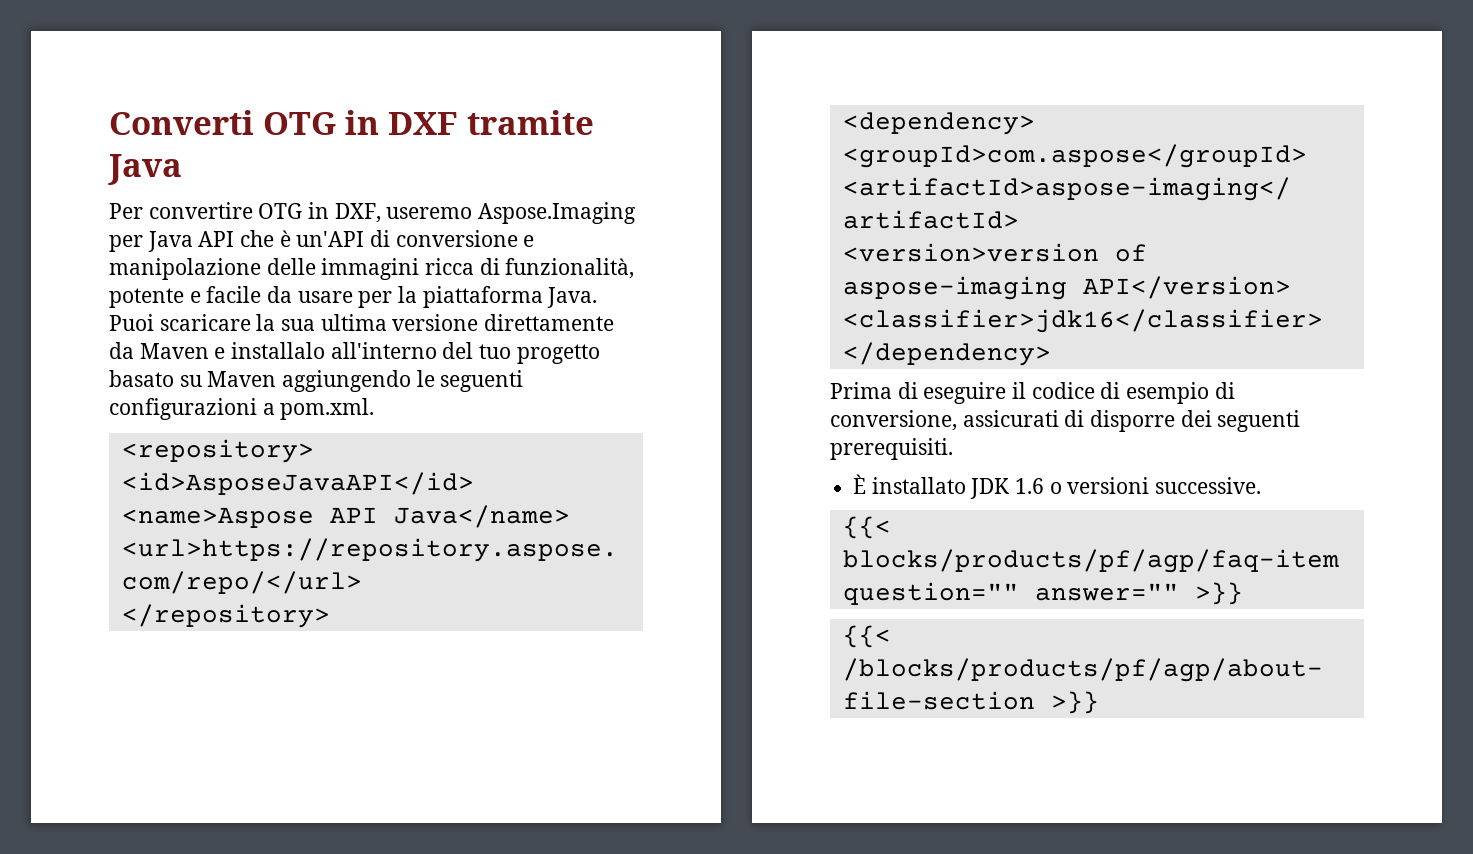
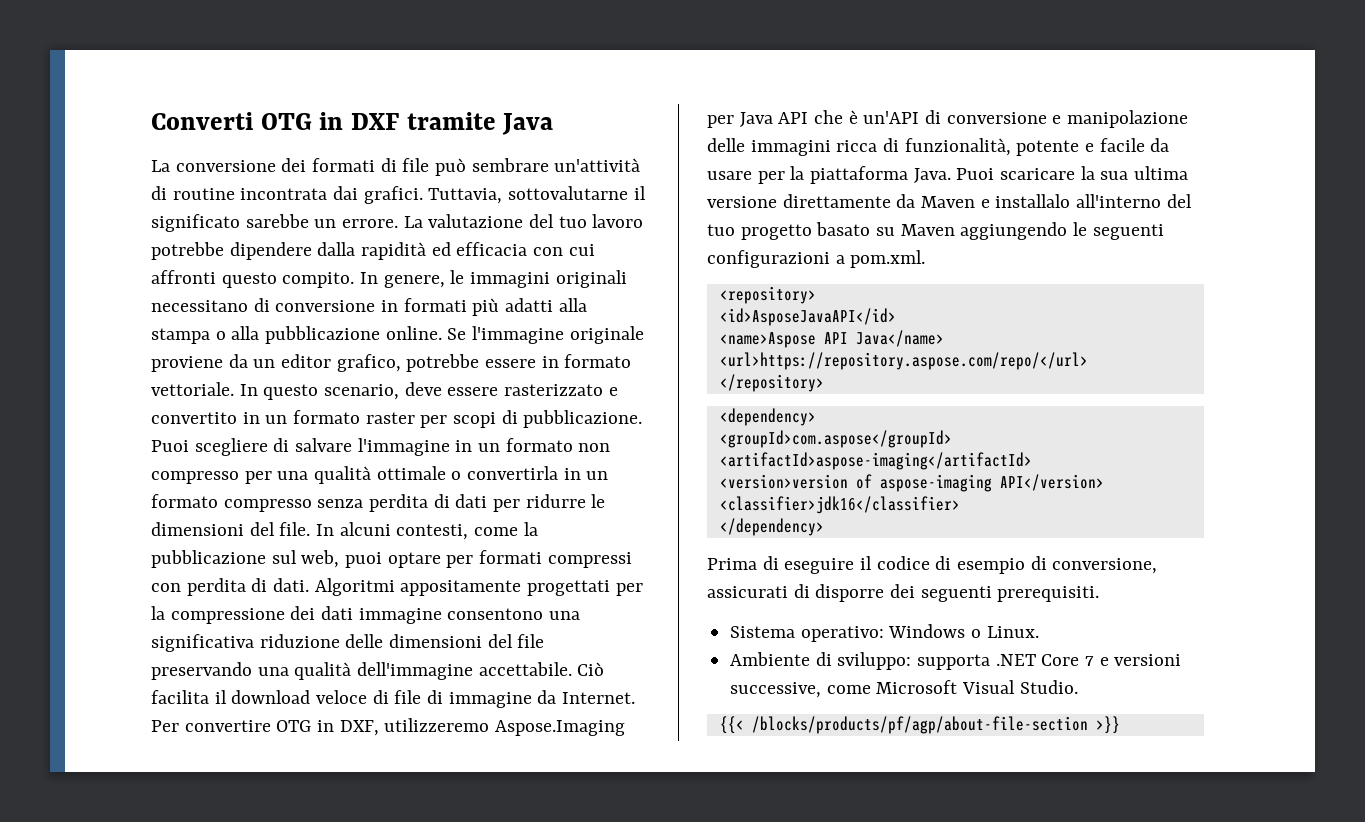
(182, 169) none -> [151,158,641,176] [151,186,646,204] [151,214,644,232] [151,242,595,260] [151,270,627,288] [151,298,587,316] [151,326,644,344] [151,354,632,372] [151,382,618,400] [151,410,643,428] [151,438,611,456] [151,466,609,484] [151,494,606,512] [151,522,538,540] [151,550,632,568] [151,578,643,596] [151,606,581,624] [151,634,545,652] [151,662,605,680] [151,690,636,708] La conversione dei formati di file può sembrare un'attività di routine incontrata dai grafici. Tuttavia, sottovalutarne il significato sarebbe un errore. La valutazione del tuo lavoro potrebbe dipendere dalla rapidità ed efficacia con cui affronti questo compito. In genere, le immagini originali necessitano di conversione in formati più adatti alla stampa o alla pubblicazione online. Se l'immagine originale proviene da un editor grafico, potrebbe essere in formato vettoriale. In questo scenario, deve essere rasterizzato e convertito in un formato raster per scopi di pubblicazione. Puoi scegliere di salvare l'immagine in un formato non compresso per una qualità ottimale o convertirla in un formato compresso senza perdita di dati per ridurre le dimensioni del file. In alcuni contesti, come la pubblicazione sul web, puoi optare per formati compressi con perdita di dati. Algoritmi appositamente progettati per la compressione dei dati immagine consentono una significativa riduzione delle dimensioni del file preservando una qualità dell'immagine accettabile. Ciò facilita il download veloce di file di immagine da Internet.
[386,207,473,219] useremo -> [384,718,490,732] utilizzeremo
[853,474,1262,499] [842,516,891,539] [842,549,1339,573] [842,582,1243,605] È installato JDK 1.6 o versioni successive. // {{< blocks/products/pf/agp/faq-item question="" answer="" >}} -> [730,624,1039,642] [730,652,1182,670] [730,680,1078,698] Sistema operativo: Windows o Linux. // Ambiente di sviluppo: supporta .NET Core 7 e versioni successive, come Microsoft Visual Studio.

